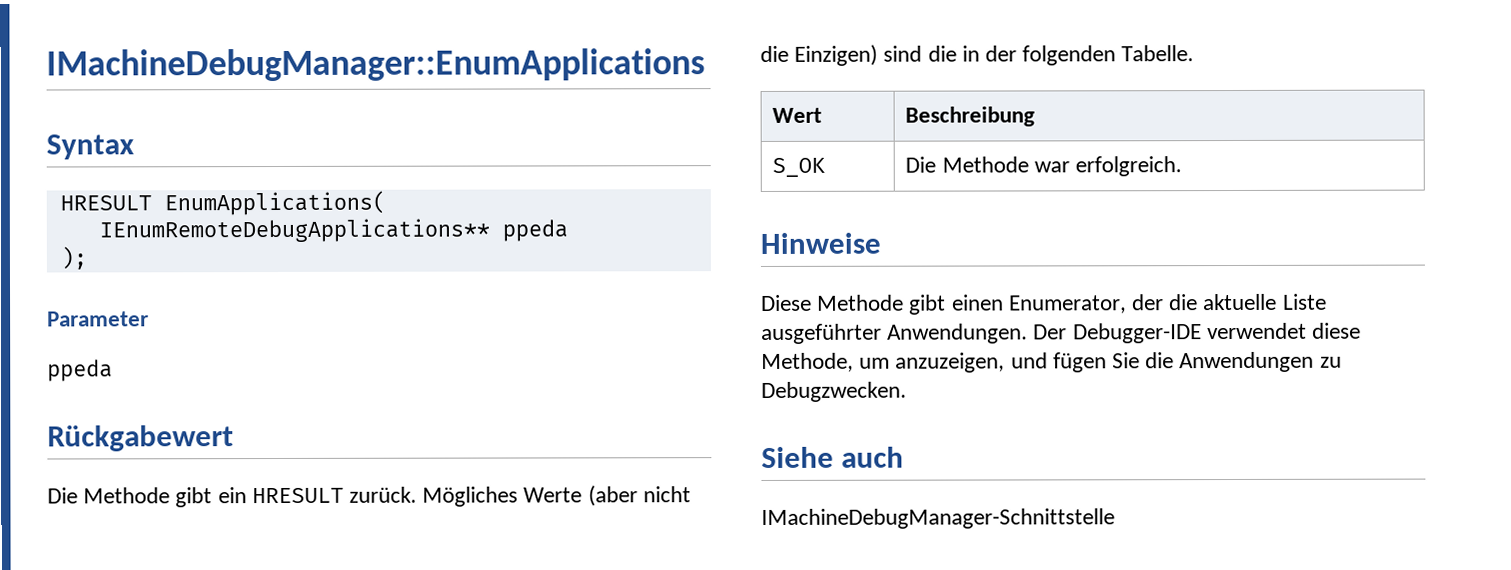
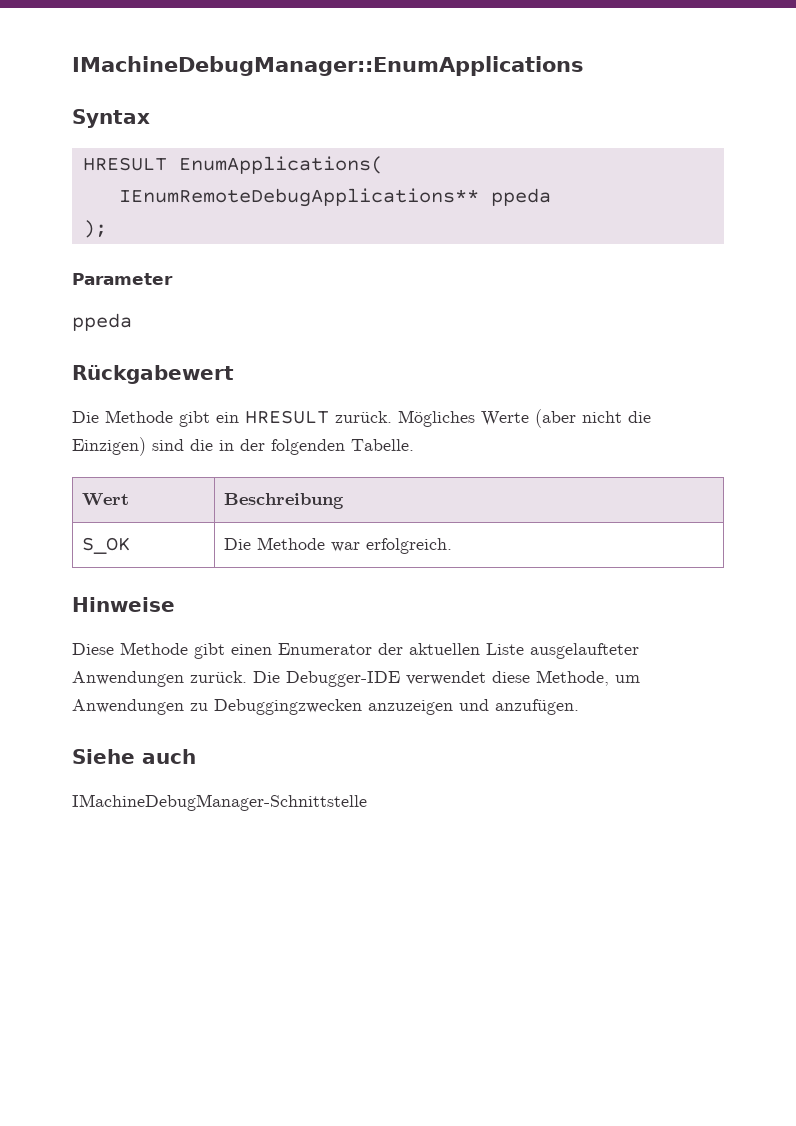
[1008,293,1327,314] [761,323,1068,344] Enumerator, der die aktuelle Liste ausgeführter Anwendungen. Der -> [278,643,639,659] [72,671,280,687] Enumerator der aktuellen Liste ausgelaufteter Anwendungen zurück. Die
[895,351,1342,373] [761,381,907,402] anzuzeigen, und fügen Sie die Anwendungen zu Debugzwecken. -> [72,699,579,715] Anwendungen zu Debuggingzwecken anzuzeigen und anzufügen.

